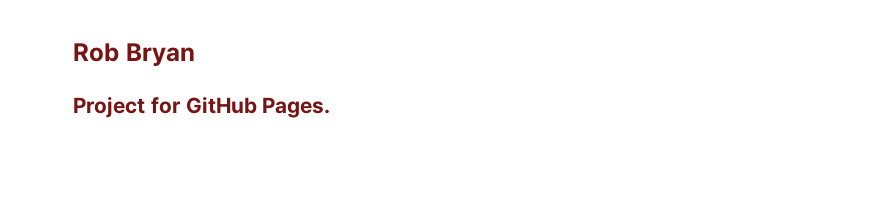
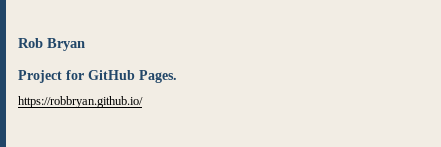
(331, 107) none -> [18,96,143,108] // https://robbryan.github.io/

